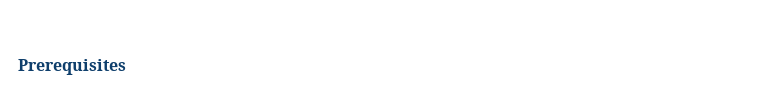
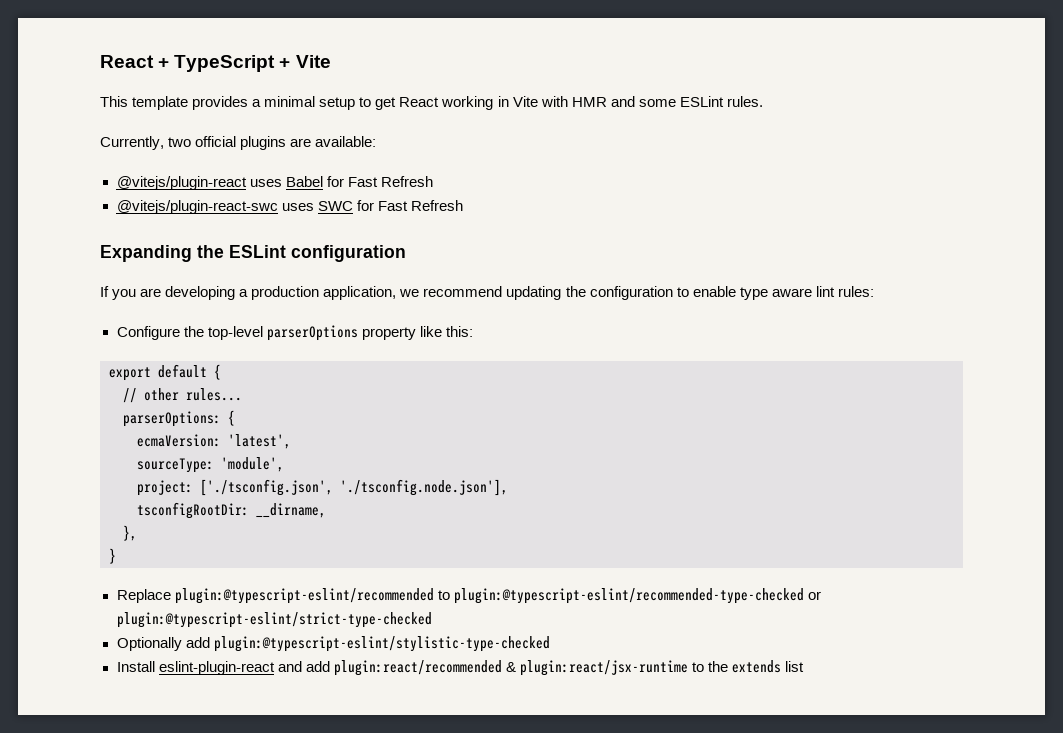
[18,59,126,75] Prerequisites -> [100,55,331,72] [100,96,763,110] [100,136,377,150] [116,176,433,190] [116,200,463,214] [100,245,406,262] [100,286,874,300] [116,325,473,341] [109,364,221,381] [123,388,242,403] [123,410,235,427] [137,434,291,449] [137,457,284,473] [137,479,508,496] [137,502,326,519] [123,525,137,541] [109,548,116,564] [116,588,821,604] [116,612,432,628] [116,636,550,652] [116,660,804,676] React + TypeScript + Vite // This template provides a minimal setup to get React working in Vite with HMR and some ESLint rules. // Currently, two official plugins are available: // @vitejs/plugin-react uses Babel for Fast Refresh // @vitejs/plugin-react-swc uses SWC for Fast Refresh // Expanding the ESLint configuration // If you are developing a production application, we recommend updating the configuration to enable type aware lint rules: // Configure the top-level parserOptions property like this: // export default { // // other rules... // parserOptions: { // ecmaVersion: 'latest', // sourceType: 'module', // project: ['./tsconfig.json', './tsconfig.node.json'], // tsconfigRootDir: __dirname, // }, // } // Replace plugin:@typescript-eslint/recommended to plugin:@typescript-eslint/recommended-type-checked or plugin:@typescript-eslint/strict-type-checked // Optionally add plugin:@typescript-eslint/stylistic-type-checked // Install eslint-plugin-react and add plugin:react/recommended & plugin:react/jsx-runtime to the extends list

